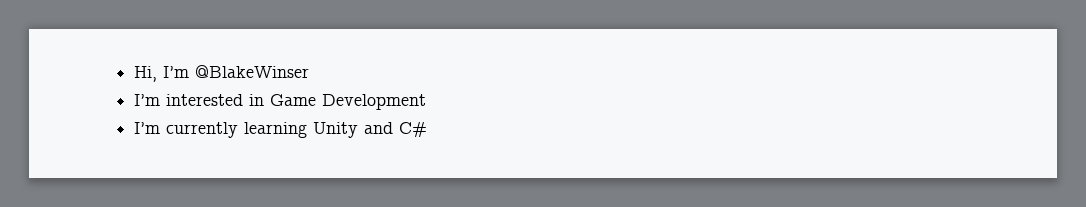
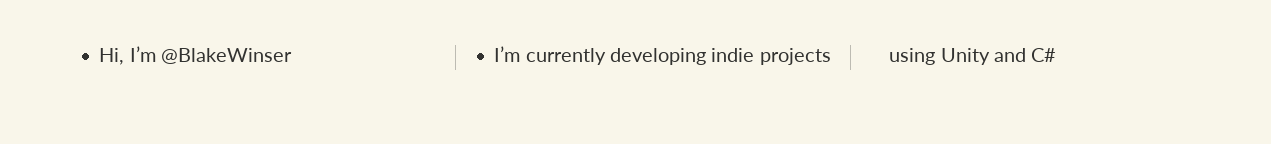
[166,94,427,110] [134,122,308,138] interested in Game Development // I’m currently learning -> [525,48,936,65] currently developing indie projects using

